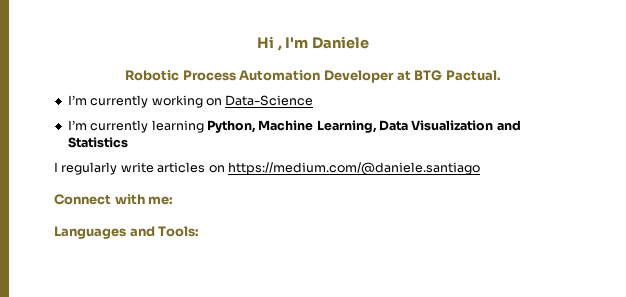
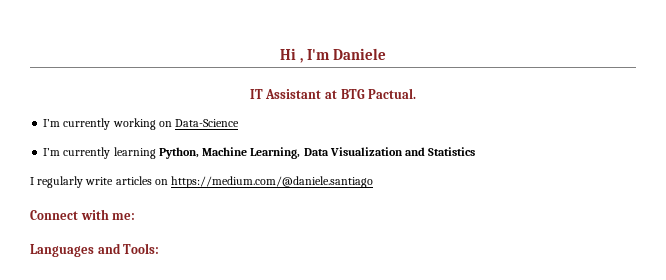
[125,70,394,83] Robotic Process Automation Developer -> [249,89,322,99] IT Assistant

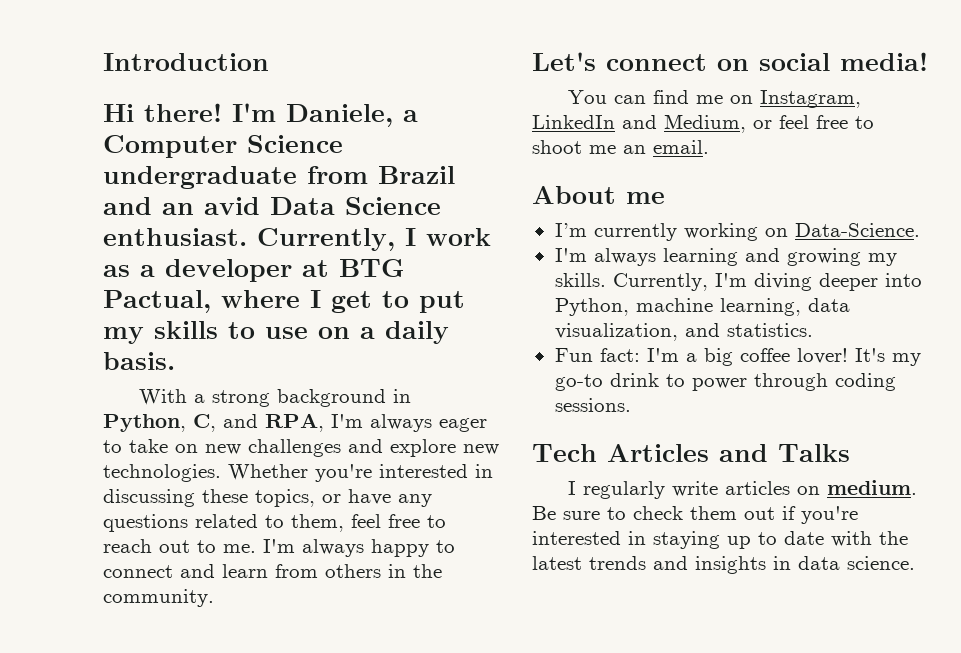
[279,48,387,63] [249,88,417,99] Hi , I'm Daniele // IT Assistant at BTG Pactual. -> [103,53,269,71] [103,103,418,127] [103,135,343,158] [103,166,455,189] [103,197,441,215] [103,228,491,251] [103,259,405,282] [103,290,465,313] [103,321,449,344] [103,352,175,370] [139,389,412,407] [103,413,487,432] [103,439,499,457] [103,464,493,482] [103,489,432,507] [103,514,446,532] [103,539,455,557] [103,564,442,578] [103,589,214,607] [532,52,928,71] [568,90,862,108] [532,114,874,133] [532,140,709,154] [532,186,665,204] Introduction // Hi there! I'm Daniele, a Computer Science undergraduate from Brazil and an avid Data Science enthusiast. Currently, I work as a developer at BTG Pactual, where I get to put my skills to use on a daily basis. // With a strong background in Python, C, and RPA, I'm always eager to take on new challenges and explore new technologies. Whether you're interested in discussing these topics, or have any questions related to them, feel free to reach out to me. I'm always happy to connect and learn from others in the community. // Let's connect on social media! // You can find me on Instagram, LinkedIn and Medium, or feel free to shoot me an email. // About me
[175,119,240,127] [43,147,476,159] Data-Science // I’m currently learning Python, Machine Learning, Data Visualization and Statistics -> [794,223,920,237] [554,248,897,266] [554,273,922,291] [554,298,850,316] [554,323,813,341] [554,348,921,366] [554,373,896,391] [554,398,631,412] [532,444,850,462] Data-Science. // I'm always learning and growing my skills. Currently, I'm diving deeper into Python, machine learning, data visualization, and statistics. // Fun fact: I'm a big coffee lover! It's my go-to drink to power through coding sessions. // Tech Articles and Talks
[171,176,374,188] [30,209,136,220] [30,243,160,257] https://medium.com/@daniele.santiago // Connect with me: // Languages and Tools: -> [827,480,918,495] [532,506,858,524] [532,531,908,549] [532,556,915,574] medium. Be sure to check them out if you're interested in staying up to date with the latest trends and insights in data science.

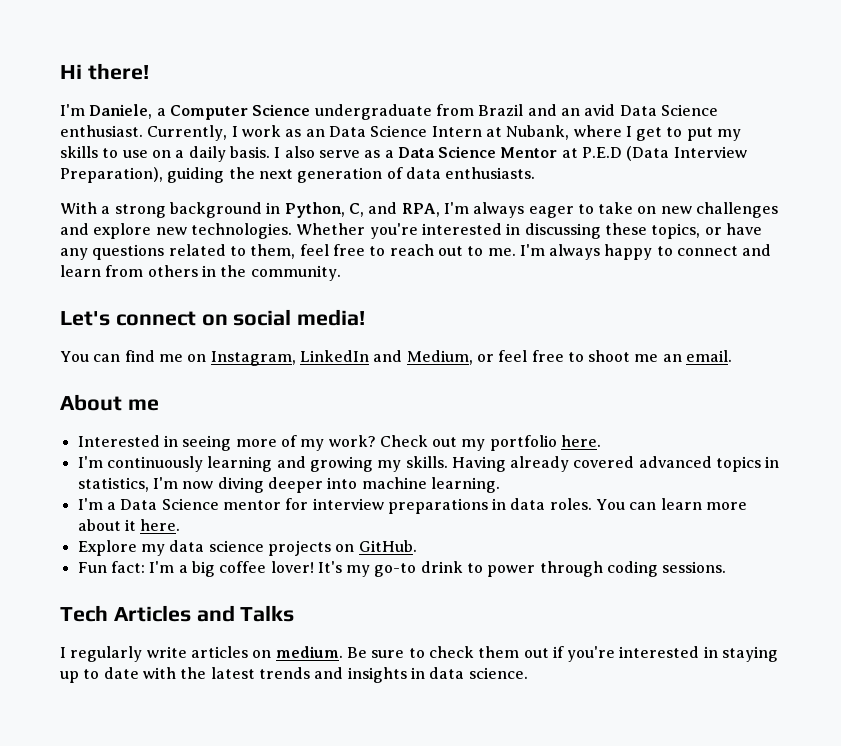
[103,53,269,71] Introduction // -> (60, 71) none
(222, 112) none -> (149, 71) //
[140,259,405,282] [103,290,211,313] a developer at BTG Pactual, -> [305,125,570,140] an Data Science Intern at Nubank,
(175, 361) none -> [274,146,747,161] [60,167,536,183] I also serve as a Data Science Mentor at P.E.D (Data Interview Preparation), guiding the next generation of data enthusiasts.
[554,223,920,241] [554,248,656,266] I’m currently working on Data-Science. // I'm always -> [77,435,602,451] [77,456,203,472] Interested in seeing more of my work? Check out my portfolio here. // I'm continuously
[612,273,922,291] [554,298,850,316] [554,323,813,341] Currently, I'm diving deeper into Python, machine learning, data visualization, and statistics. -> [451,456,780,472] [77,477,500,493] [77,498,748,514] [77,519,181,531] [77,540,417,556] Having already covered advanced topics in statistics, I'm now diving deeper into machine learning. // I'm a Data Science mentor for interview preparations in data roles. You can learn more about it here. // Explore my data science projects on GitHub.

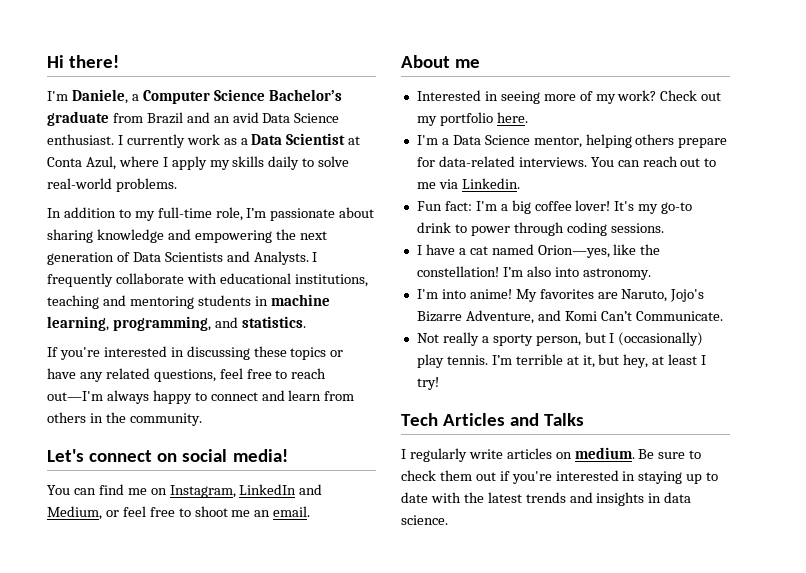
[314,104,432,120] undergraduate -> [268,89,342,101] [47,111,109,126] Bachelor’s graduate
[147,125,742,141] [60,146,747,162] [60,167,536,183] [60,202,779,218] [60,223,366,239] Currently, I work as an Data Science Intern at Nubank, where I get to put my skills to use on a daily basis. I also serve as a Data Science Mentor at P.E.D (Data Interview Preparation), guiding the next generation of data enthusiasts. // With a strong background in Python, C, and RPA, I'm always eager to take on new challenges and explore new technologies. Whether -> [117,133,361,148] [47,156,350,170] [47,178,177,192] [47,207,375,221] [47,229,327,243] [47,251,318,265] [47,273,368,287] [47,294,330,309] [47,316,306,331] [47,347,58,357] I currently work as a Data Scientist at Conta Azul, where I apply my skills daily to solve real-world problems. // In addition to my full-time role, I’m passionate about sharing knowledge and empowering the next generation of Data Scientists and Analysts. I frequently collaborate with educational institutions, teaching and mentoring students in machine learning, programming, and statistics. // If
[651,223,701,239] topics, -> [290,347,327,360] topics
[92,244,545,260] questions related to them, feel free to reach out to me. I'm -> [105,368,327,382] [47,391,103,401] related questions, feel free to reach out—I'm
[106,456,780,472] [77,477,500,493] [77,498,748,514] [77,519,181,531] [77,540,417,556] continuously learning and growing my skills. Having already covered advanced topics in statistics, I'm now diving deeper into machine learning. // I'm a Data Science mentor for interview preparations in data roles. You can learn more about it here. // Explore my data science projects on GitHub. -> [441,134,728,148] [416,156,717,167] [416,178,520,189] a Data Science mentor, helping others prepare for data-related interviews. You can reach out to me via Linkedin.
(727, 567) none -> [416,244,661,258] [416,266,651,280] [416,289,705,302] [416,310,723,324] [416,332,704,346] [416,354,707,368] [416,377,439,390] // I have a cat named Orion—yes, like the constellation! I’m also into astronomy. // I'm into anime! My favorites are Naruto, Jojo's Bizarre Adventure, and Komi Can’t Communicate. // Not really a sporty person, but I (occasionally) play tennis. I’m terrible at it, but hey, at least I try!

